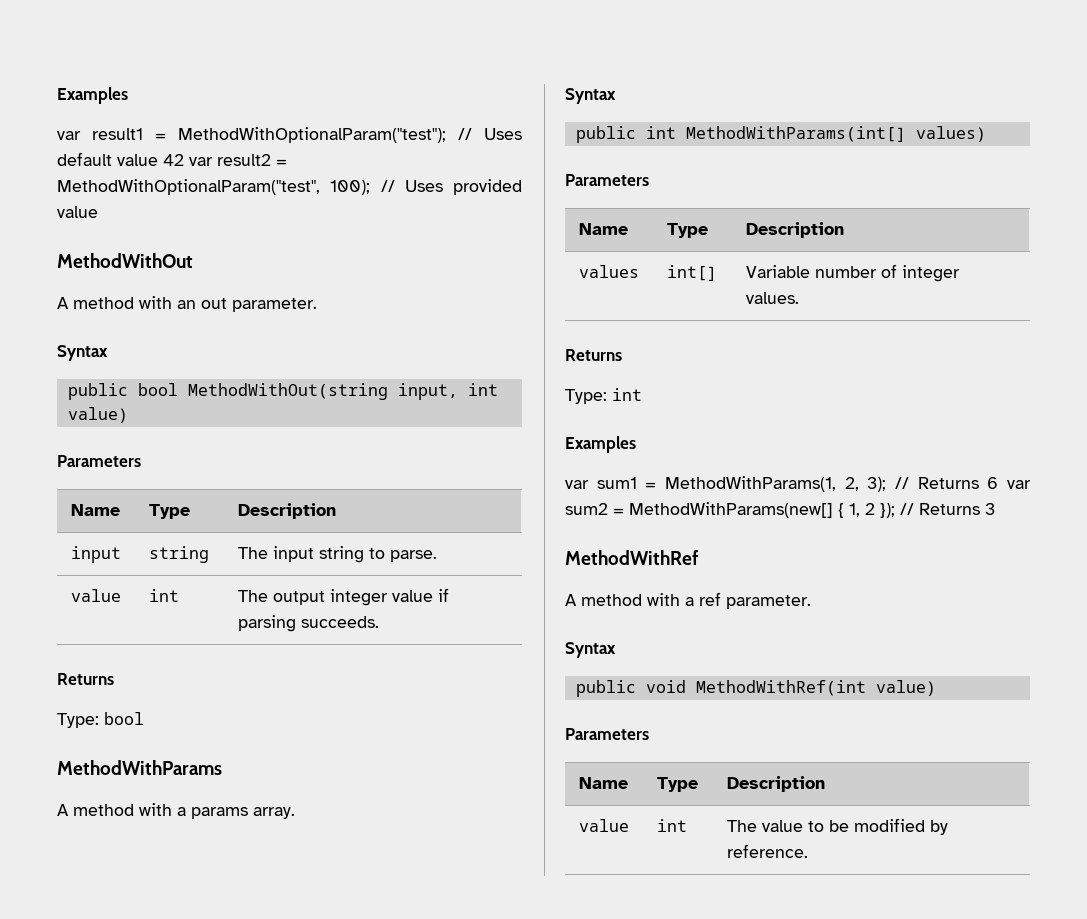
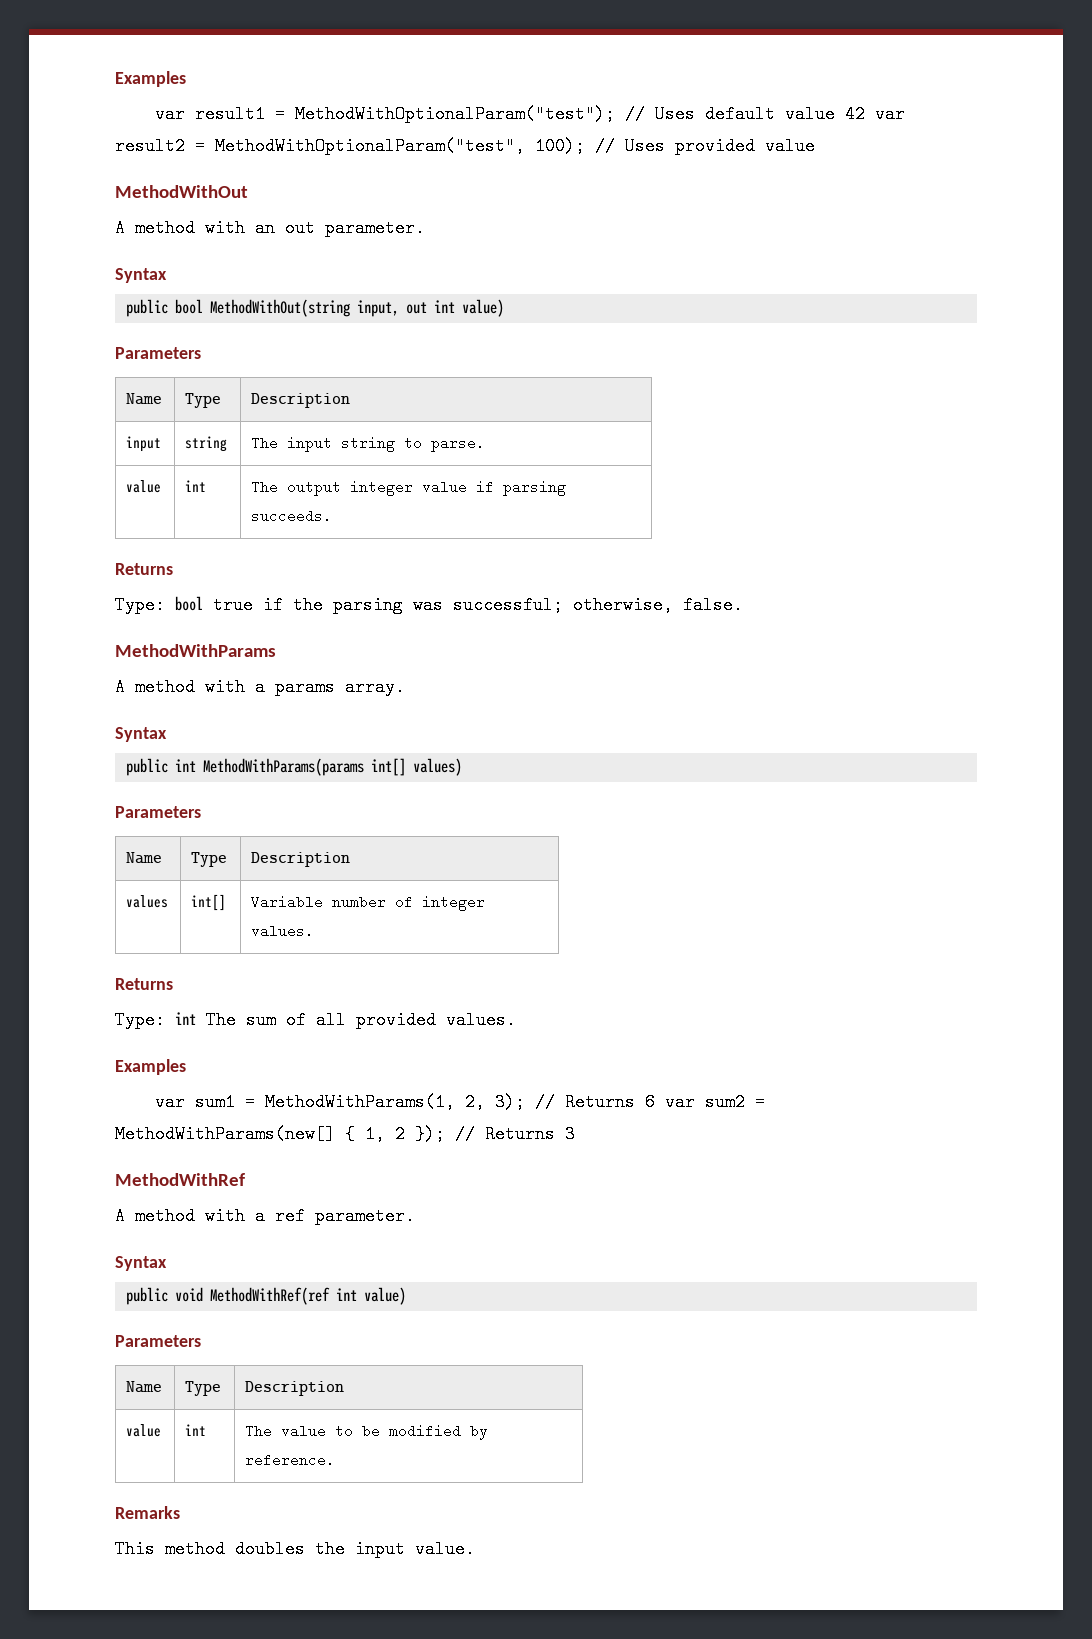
(458, 391) none -> [406,302,428,314] out
(144, 718) none -> [213,596,743,614] true if the parsing was successful; otherwise, false.
[685,126,906,142] MethodWithParams(int[] -> [203,758,407,776] MethodWithParams(params int[]
(642, 394) none -> [206,1011,516,1029] The sum of all provided values.
[695,680,866,696] MethodWithRef(int -> [210,1287,358,1305] MethodWithRef(ref int
(808, 851) none -> [115,1506,180,1519] [115,1540,475,1558] // Remarks // This method doubles the input value.

